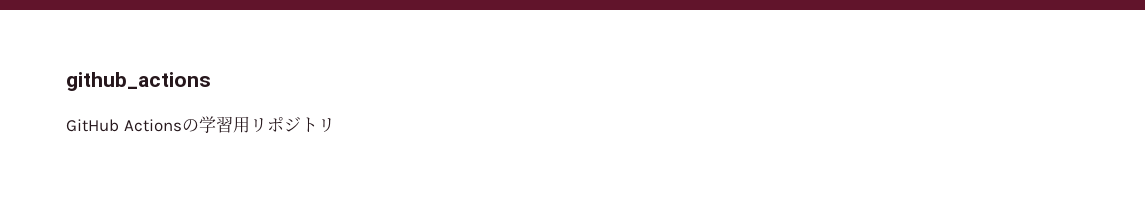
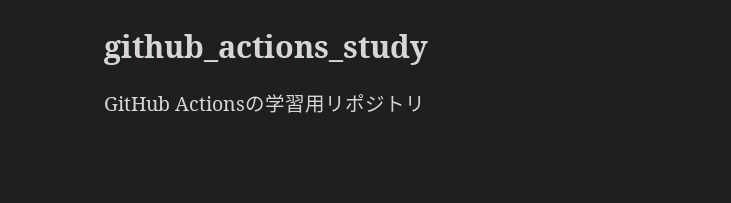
[66,72,211,91] github_actions -> [104,34,428,65] github_actions_study

